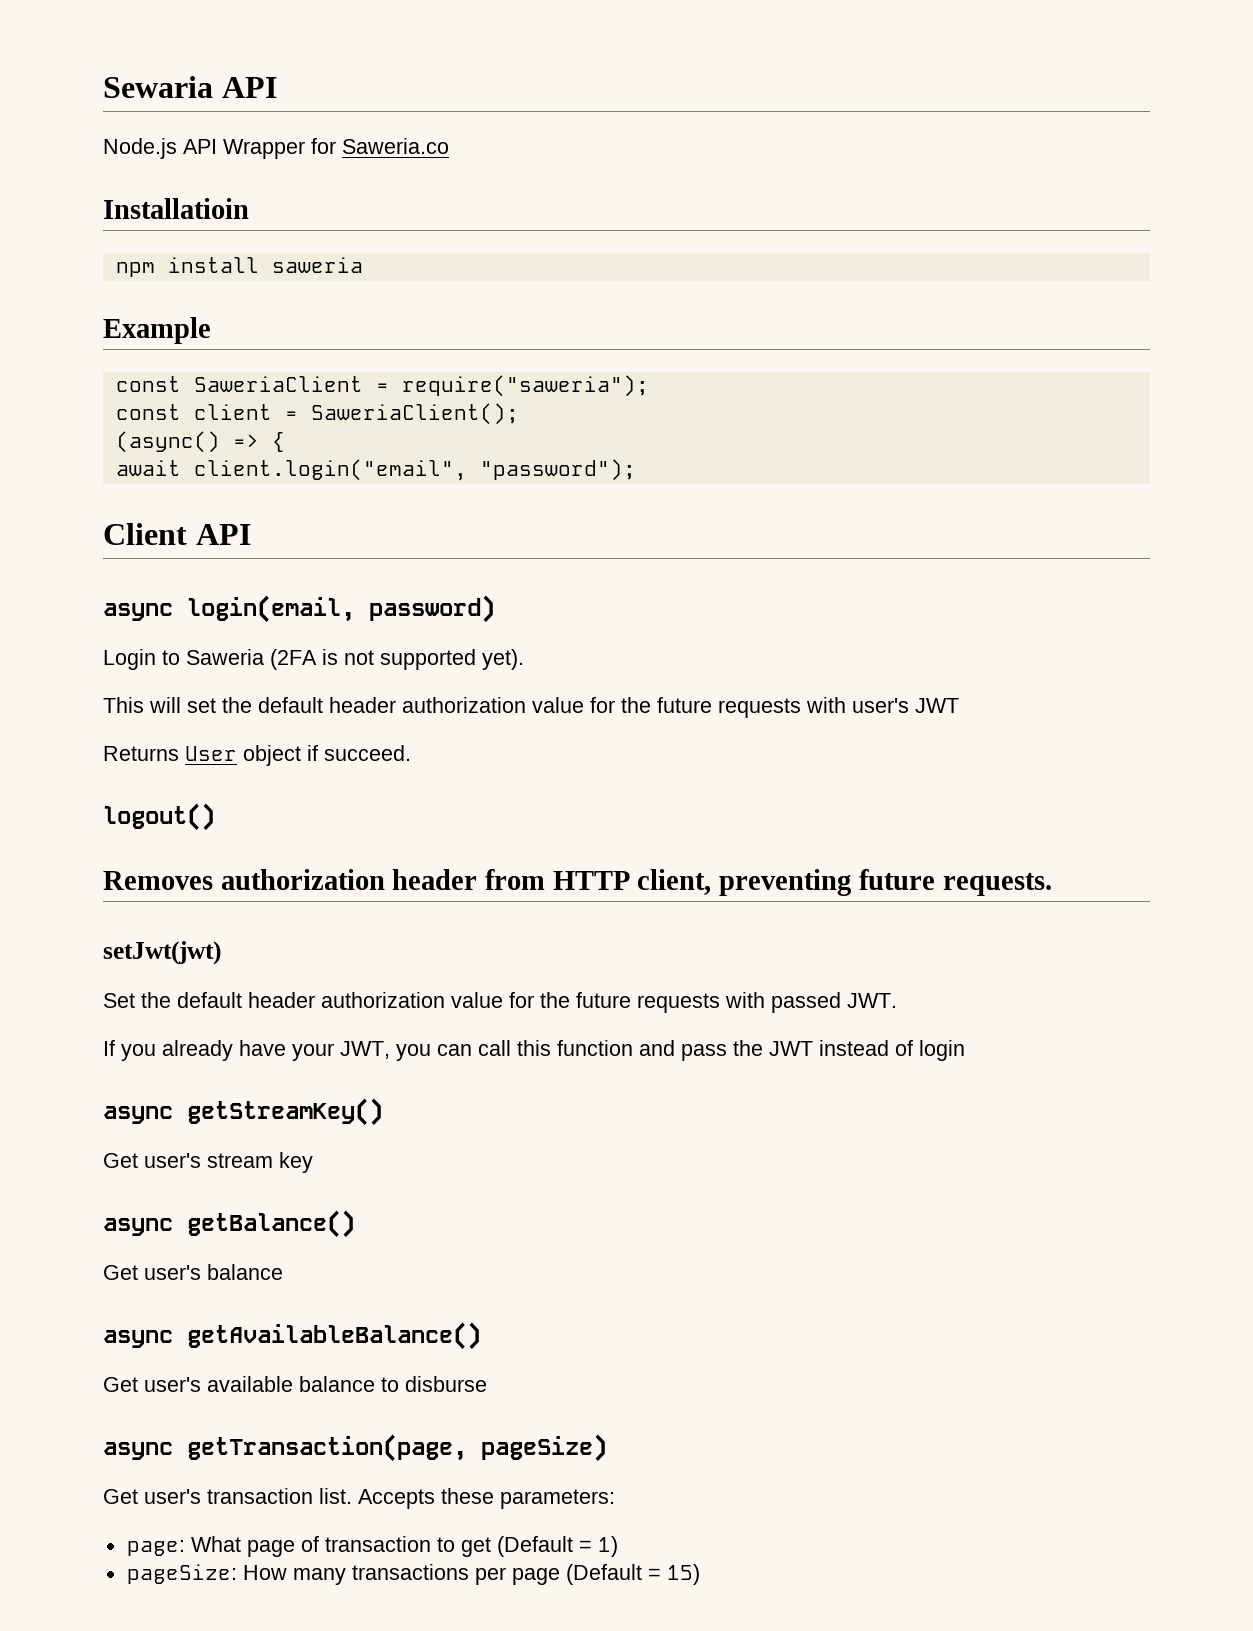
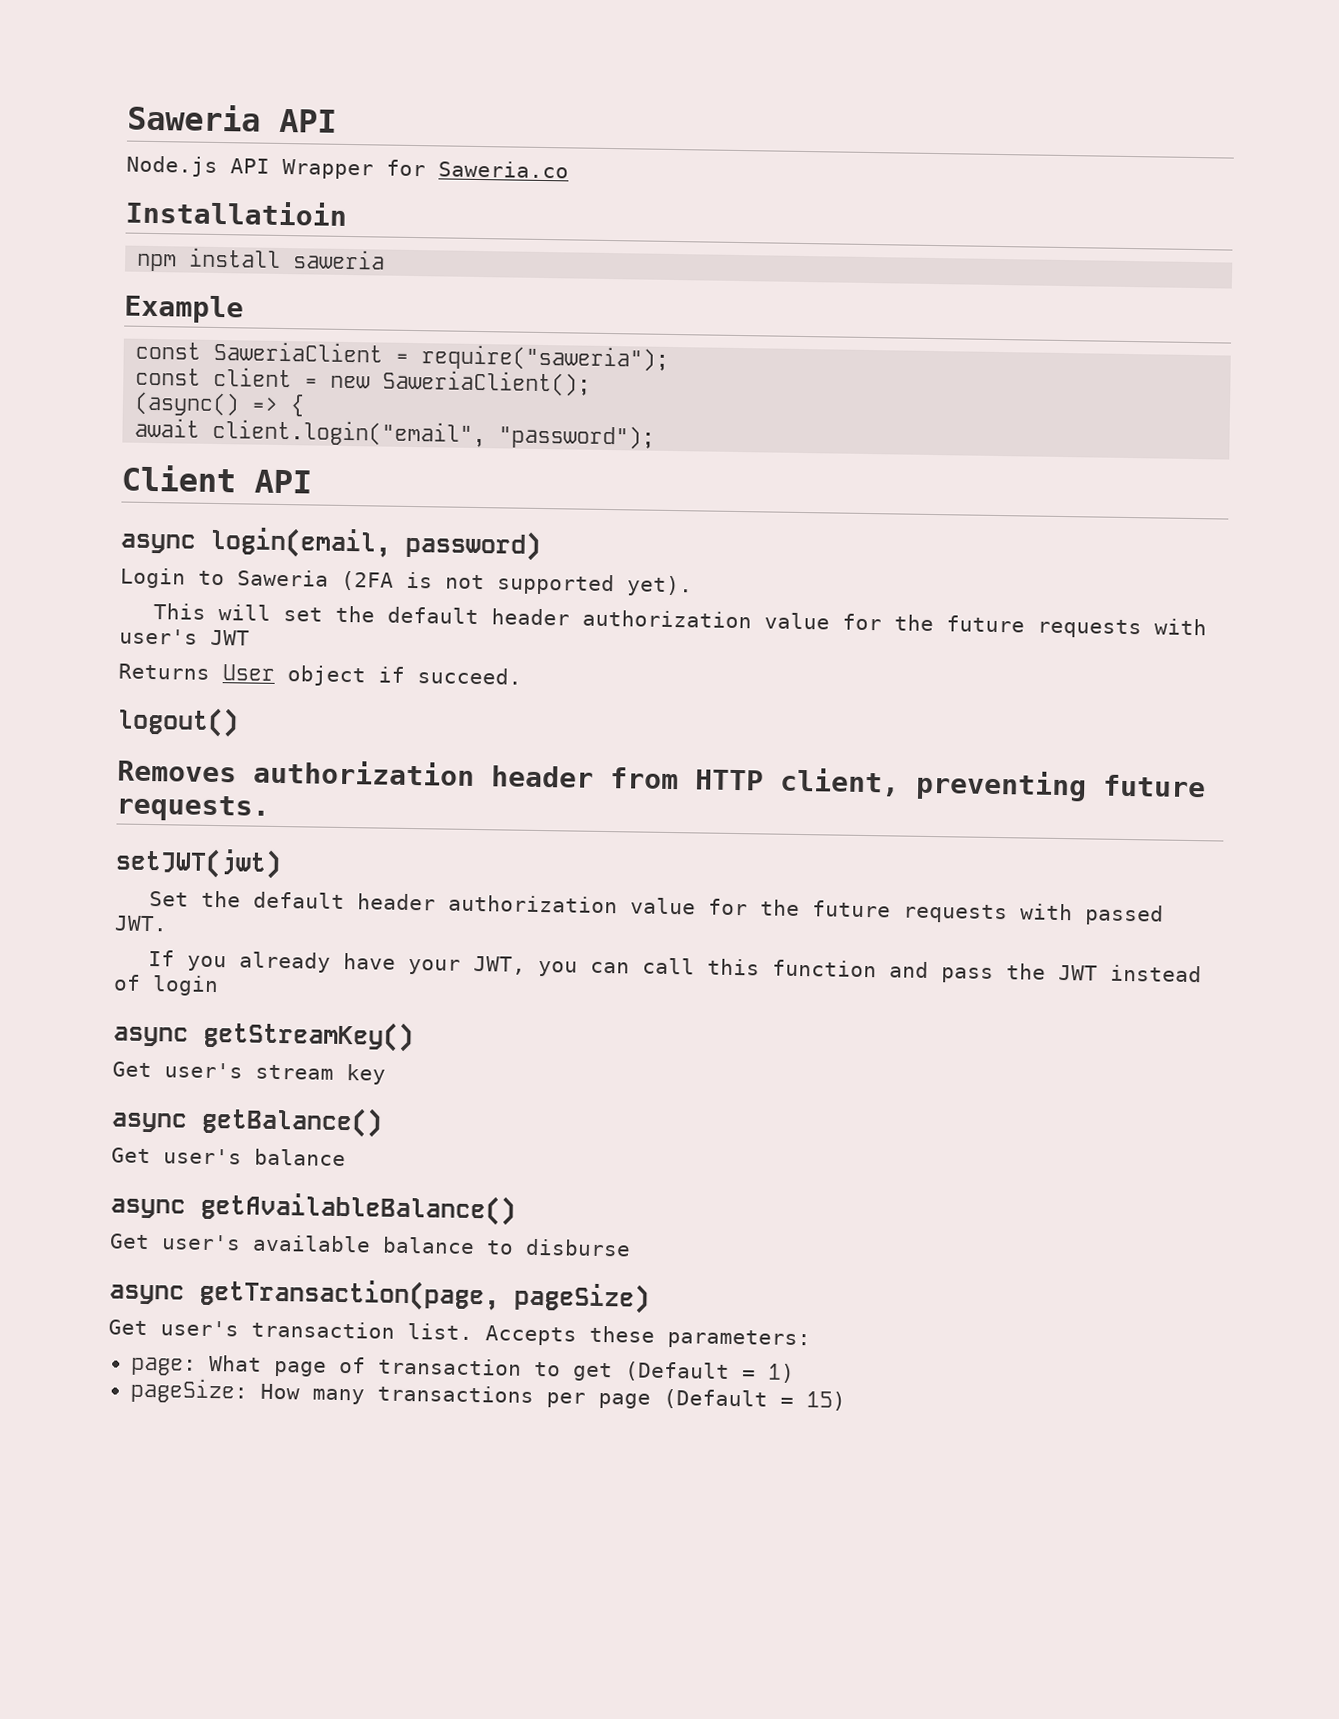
[103,76,213,98] Sewaria -> [127,103,261,132] Saweria
(298, 415) none -> [330,375,371,389] new
[103,941,221,965] setJwt(jwt) -> [115,847,282,880] setJWT(jwt)

